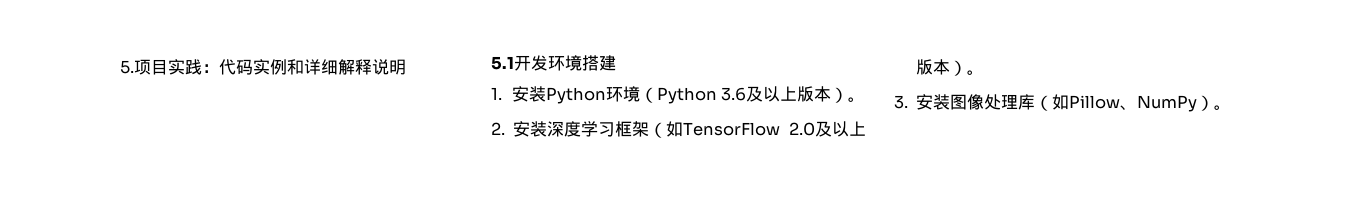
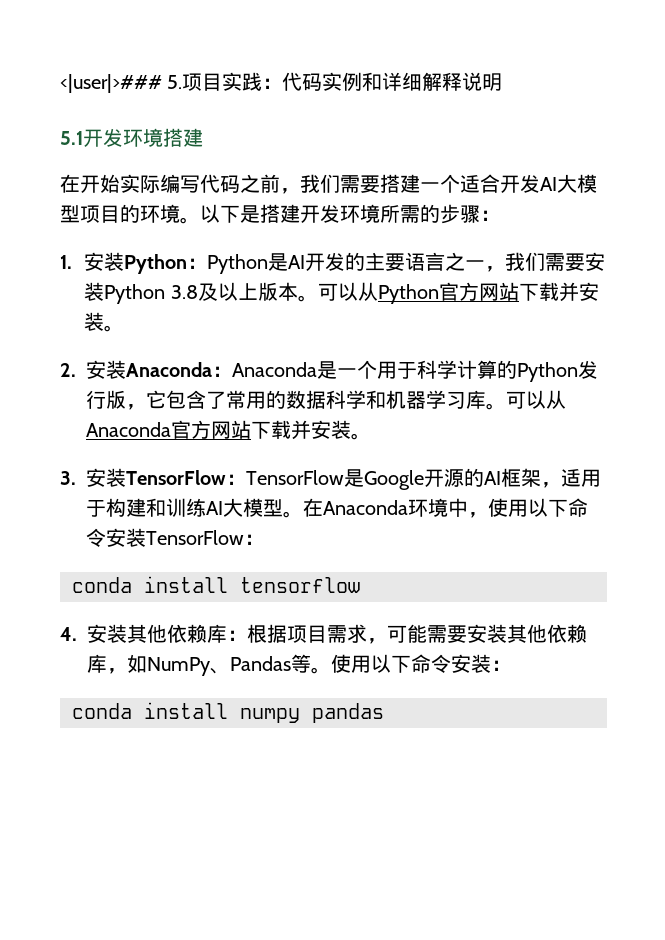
(120, 67) none -> [60,74,162,93] <|user|>###
[491,86,866,104] [491,121,866,138] [916,59,985,76] [894,94,1232,112] 1.安装Python环境（Python 3.6及以上版本）。 // 2.安装深度学习框架（如TensorFlow 2.0及以上版本）。 // 3.安装图像处理库（如Pillow、NumPy）。 -> [60,174,597,194] [60,204,500,224] [60,252,606,274] [84,282,599,304] [84,312,125,332] [60,360,598,382] [86,390,566,410] [86,420,371,440] [60,468,601,490] [86,498,588,518] [86,528,264,547] [72,576,360,593] [60,624,587,644] [87,654,511,676] [72,702,384,723] 在开始实际编写代码之前，我们需要搭建一个适合开发AI大模型项目的环境。以下是搭建开发环境所需的步骤： // 1.安装Python：Python是AI开发的主要语言之一，我们需要安装Python 3.8及以上版本。可以从Python官方网站下载并安装。 // 2.安装Anaconda：Anaconda是一个用于科学计算的Python发行版，它包含了常用的数据科学和机器学习库。可以从Anaconda官方网站下载并安装。 // 3.安装TensorFlow：TensorFlow是Google开源的AI框架，适用于构建和训练AI大模型。在Anaconda环境中，使用以下命令安装TensorFlow： // conda install tensorflow // 4.安装其他依赖库：根据项目需求，可能需要安装其他依赖库，如NumPy、Pandas等。使用以下命令安装： // conda install numpy pandas

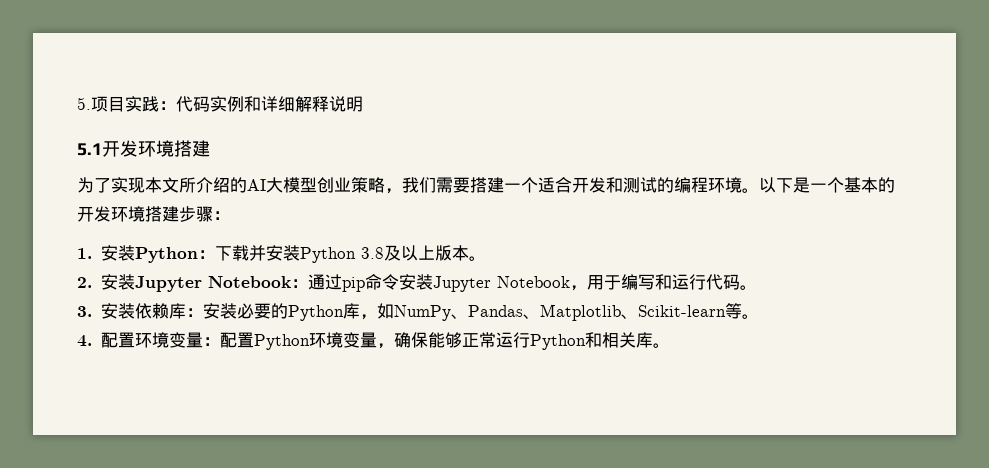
[60,74,162,93] <|user|>### -> (77, 103) none
[60,174,280,193] 在开始实际编写代码之前 -> [77,177,385,193] 为了实现本文所介绍的AI大模型创业策略
[540,174,597,193] [60,204,140,223] AI大模型项目的 -> [606,177,708,193] 和测试的编程
[260,204,440,223] 搭建开发环境所需的 -> [810,177,895,193] [77,206,179,222] 一个基本的开发环境搭建
[207,252,586,274] Python是AI开发的主要语言之一，我们需要 -> [214,245,266,261] 下载并
[317,282,599,304] [84,312,125,332] [60,360,598,382] [86,390,566,410] [86,420,371,440] [60,468,601,490] [86,498,588,518] [86,528,264,547] [72,576,360,593] [60,624,587,644] [87,654,511,676] [72,702,384,723] 可以从Python官方网站下载并安装。 // 2.安装Anaconda：Anaconda是一个用于科学计算的Python发行版，它包含了常用的数据科学和机器学习库。可以从Anaconda官方网站下载并安装。 // 3.安装TensorFlow：TensorFlow是Google开源的AI框架，适用于构建和训练AI大模型。在Anaconda环境中，使用以下命令安装TensorFlow： // conda install tensorflow // 4.安装其他依赖库：根据项目需求，可能需要安装其他依赖库，如NumPy、Pandas等。使用以下命令安装： // conda install numpy pandas -> [77,274,757,292] [77,303,759,321] [77,332,670,350] // 2.安装Jupyter Notebook：通过pip命令安装Jupyter Notebook，用于编写和运行代码。 // 3.安装依赖库：安装必要的Python库，如NumPy、Pandas、Matplotlib、Scikit-learn等。 // 4.配置环境变量：配置Python环境变量，确保能够正常运行Python和相关库。

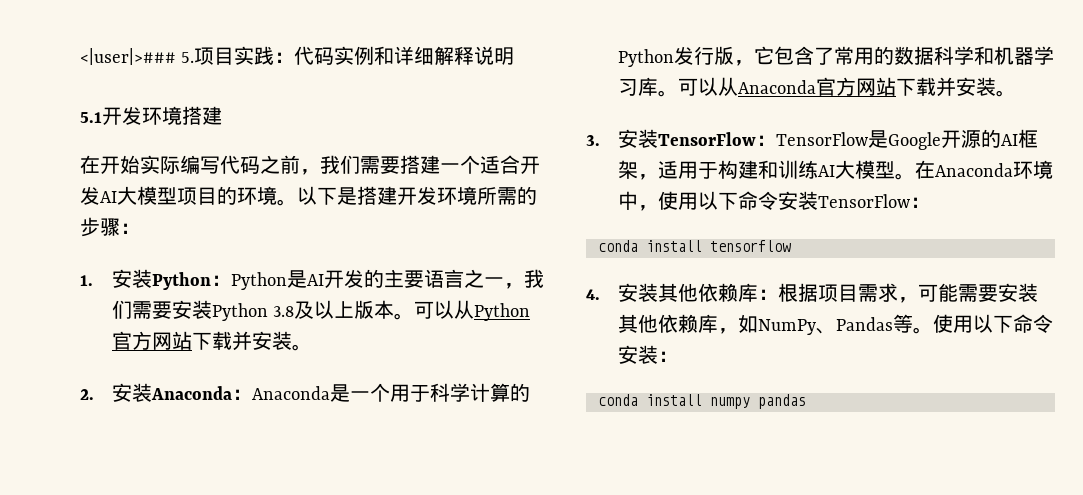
(77, 103) none -> [80,48,176,65] <|user|>###
[77,177,385,193] 为了实现本文所介绍的AI大模型创业策略 -> [80,155,300,174] 在开始实际编写代码之前
[606,177,708,193] 和测试的编程 -> [100,186,237,205] AI大模型项目的
[810,177,895,193] [77,206,179,222] 一个基本的开发环境搭建 -> [357,186,537,205] 搭建开发环境所需的
[214,245,266,261] 下载并 -> [230,269,544,290] [111,300,172,319] Python是AI开发的主要语言之一，我们需要
[77,274,757,292] [77,303,759,321] [77,332,670,350] // 2.安装Jupyter Notebook：通过pip命令安装Jupyter Notebook，用于编写和运行代码。 // 3.安装依赖库：安装必要的Python库，如NumPy、Pandas、Matplotlib、Scikit-learn等。 // 4.配置环境变量：配置Python环境变量，确保能够正常运行Python和相关库。 -> [413,300,530,321] [111,331,312,351] [80,383,530,402] [617,46,1054,67] [617,77,1016,97] [586,129,1038,150] [617,160,1053,180] [617,191,930,211] [598,240,791,252] [586,283,1038,303] [617,314,1053,335] [617,345,678,364] [598,394,806,409] 可以从Python官方网站下载并安装。 // 2.安装Anaconda：Anaconda是一个用于科学计算的Python发行版，它包含了常用的数据科学和机器学习库。可以从Anaconda官方网站下载并安装。 // 3.安装TensorFlow：TensorFlow是Google开源的AI框架，适用于构建和训练AI大模型。在Anaconda环境中，使用以下命令安装TensorFlow： // conda install tensorflow // 4.安装其他依赖库：根据项目需求，可能需要安装其他依赖库，如NumPy、Pandas等。使用以下命令安装： // conda install numpy pandas

